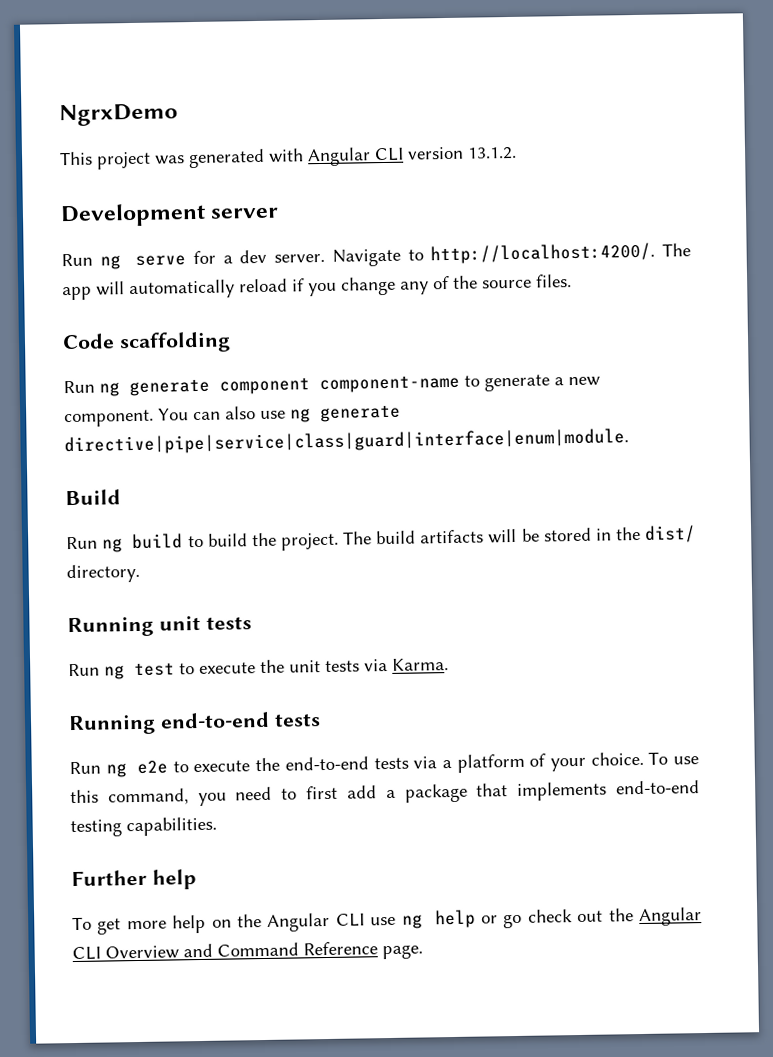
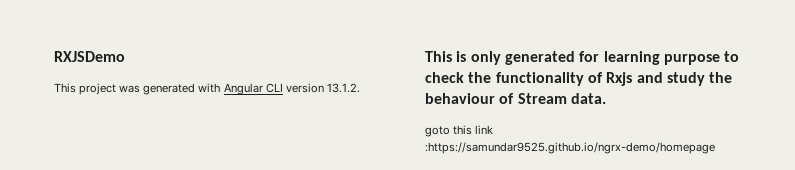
[59,103,178,127] NgrxDemo -> [54,51,125,62] RXJSDemo
[60,202,280,228] [61,242,691,270] [62,274,572,301] [62,331,231,354] [63,374,600,397] [64,404,401,428] [64,428,629,456] [65,489,121,506] [66,525,696,553] [66,563,140,584] [67,615,252,638] [68,658,449,680] [68,711,321,736] [69,751,699,778] [70,780,700,807] [70,816,217,838] [71,869,197,890] [72,907,703,935] [72,941,423,961] Development server // Run ng serve for a dev server. Navigate to http://localhost:4200/. The app will automatically reload if you change any of the source files. // Code scaffolding // Run ng generate component component-name to generate a new component. You can also use ng generate directive|pipe|service|class|guard|interface|enum|module. // Build // Run ng build to build the project. The build artifacts will be stored in the dist/ directory. // Running unit tests // Run ng test to execute the unit tests via Karma. // Running end-to-end tests // Run ng e2e to execute the end-to-end tests via a platform of your choice. To use this command, you need to first add a package that implements end-to-end testing capabilities. // Further help // To get more help on the Angular CLI use ng help or go check out the Angular CLI Overview and Command Reference page. -> [425,51,740,65] [425,72,733,86] [425,93,606,104] [425,125,494,137] [425,142,715,154] This is only generated for learning purpose to check the functionality of Rxjs and study the behaviour of Stream data. // goto this link :https://samundar9525.github.io/ngrx-demo/homepage

